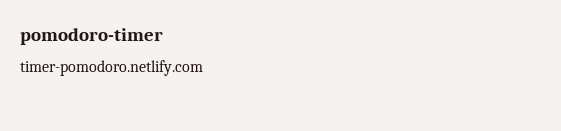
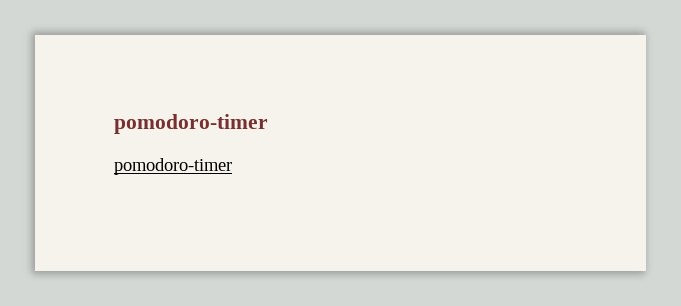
[20,60,203,76] timer-pomodoro.netlify.com -> [114,158,232,175] pomodoro-timer

